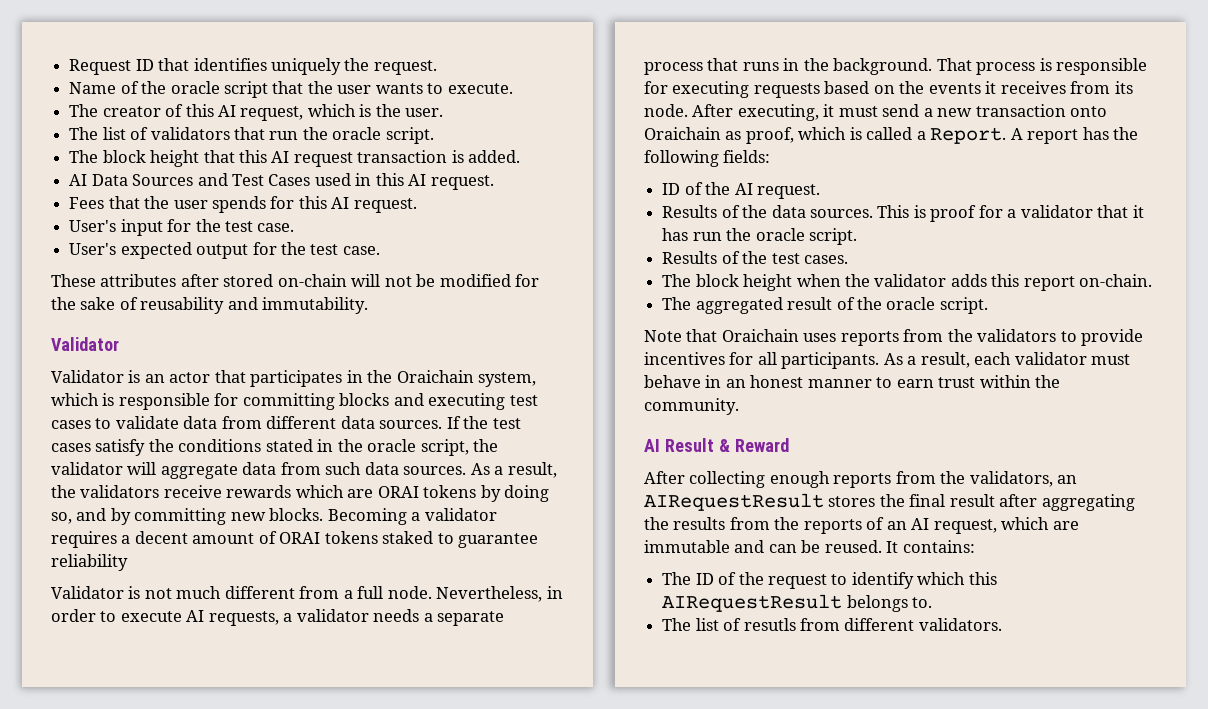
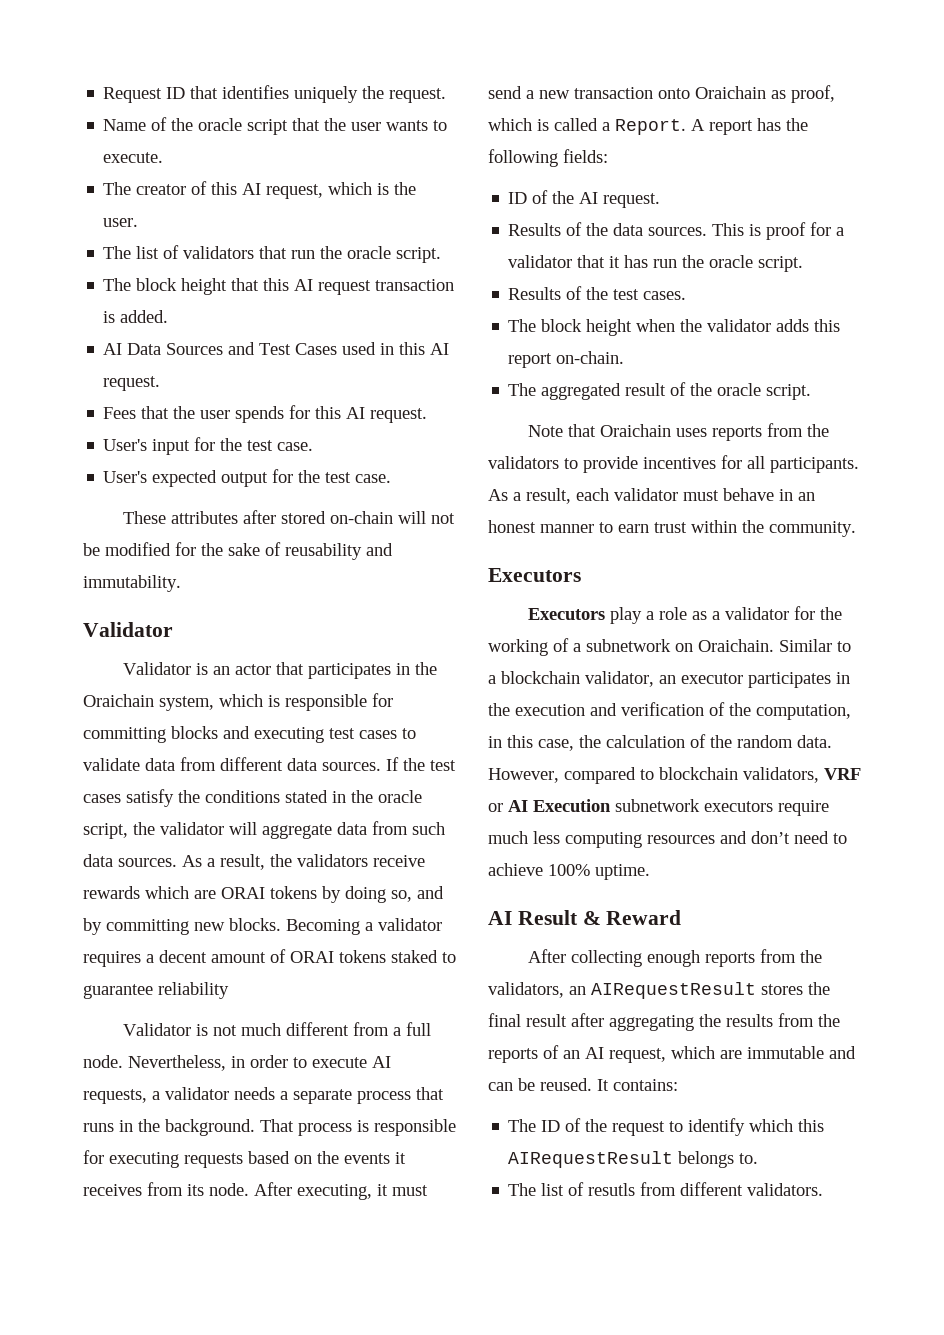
(739, 406) none -> [488,568,581,582] [527,606,842,624] [488,638,851,656] [488,671,850,688] [488,702,851,720] [488,734,832,751] [488,767,861,784] [488,799,829,816] [488,831,847,848] [488,863,650,880] // Executors // Executors play a role as a validator for the working of a subnetwork on Oraichain. Similar to a blockchain validator, an executor participates in the execution and verification of the computation, in this case, the calculation of the random data. However, compared to blockchain validators, VRF or AI Execution subnetwork executors require much less computing resources and don’t need to achieve 100% uptime.

